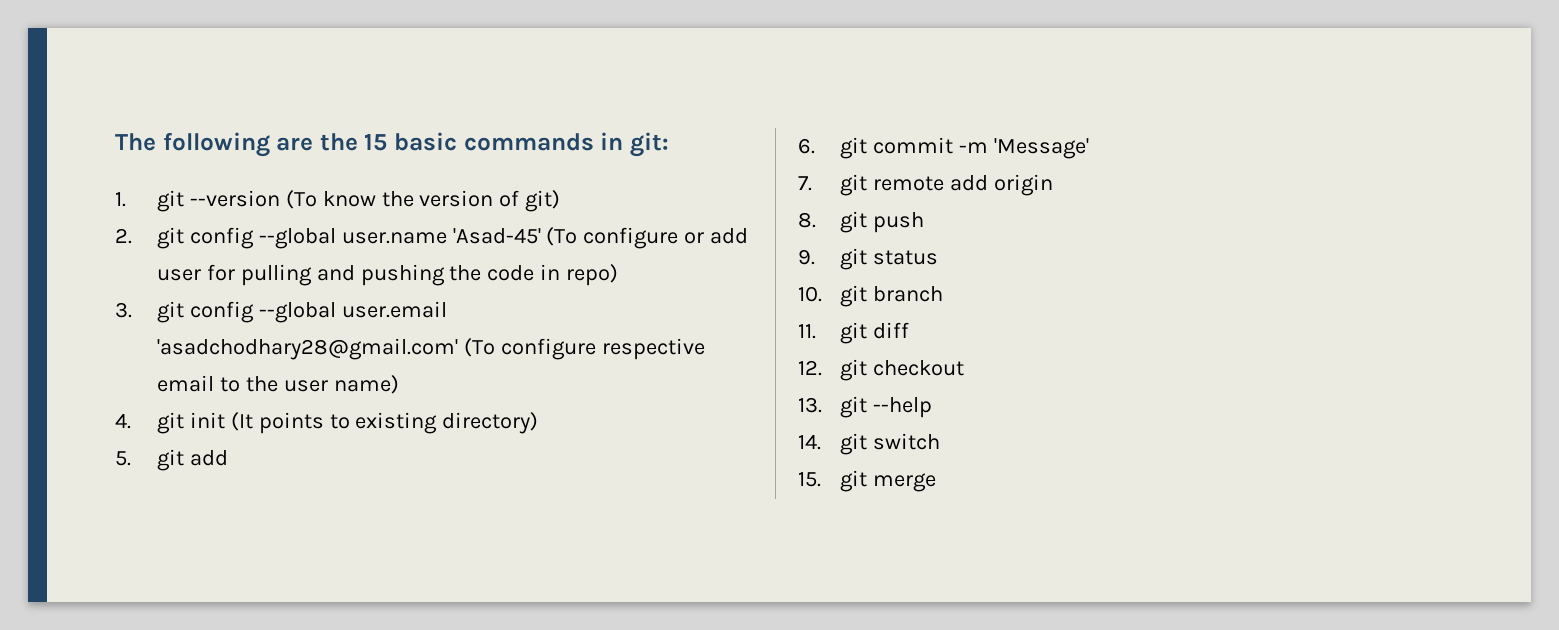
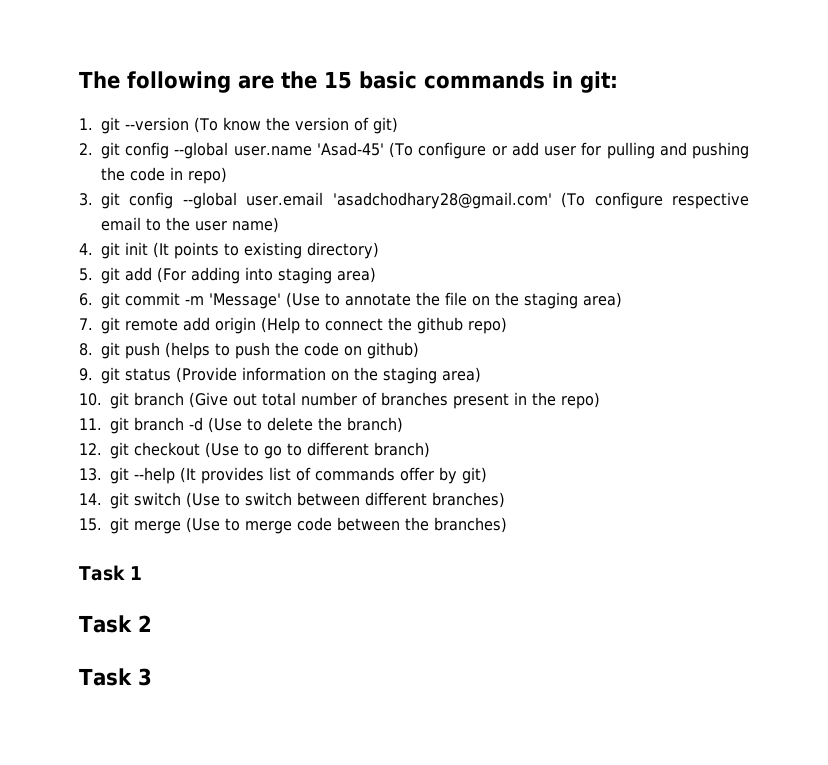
(228, 458) none -> [157,267,376,284] (For adding into staging area)
(1089, 148) none -> [286,292,622,309] (Use to annotate the file on the staging area)
[798,211,924,233] [798,248,938,270] [798,285,943,307] [798,322,909,344] [798,359,964,381] [798,396,932,418] [798,433,940,455] [798,470,936,492] // 8. git push // 9. git status // 10. git branch // 11. git diff // 12. git checkout // 13. git --help // 14. git switch // 15. git merge -> [261,317,507,334] [79,342,419,359] [79,367,481,384] [79,392,600,409] [79,417,403,434] [79,442,430,459] [79,467,487,484] [79,492,505,509] [79,517,507,534] [79,565,142,581] [79,615,152,633] [79,668,152,686] (Help to connect the github repo) // 8. git push (helps to push the code on github) // 9. git status (Provide information on the staging area) // 10. git branch (Give out total number of branches present in the repo) // 11. git branch -d (Use to delete the branch) // 12. git checkout (Use to go to different branch) // 13. git --help (It provides list of commands offer by git) // 14. git switch (Use to switch between different branches) // 15. git merge (Use to merge code between the branches) // Task 1 // Task 2 // Task 3

